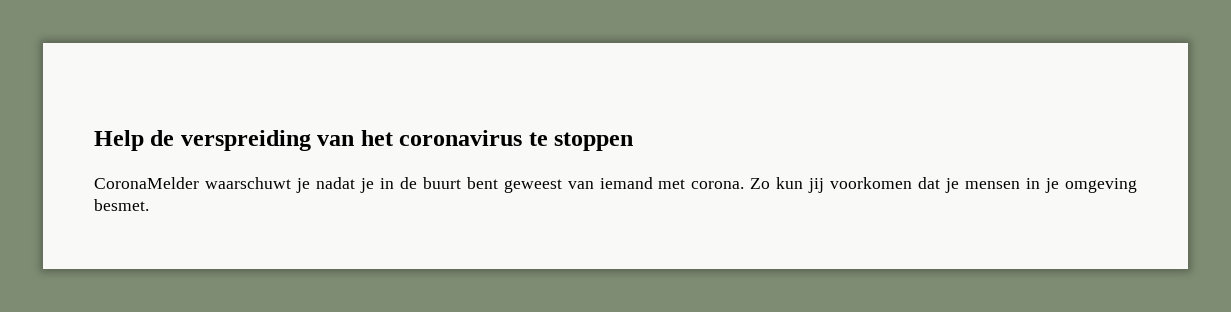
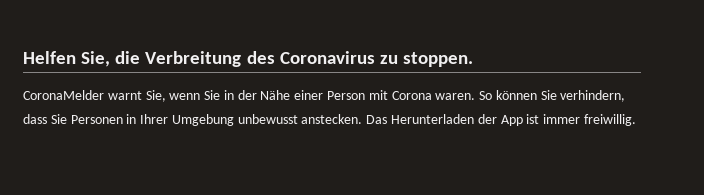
[94,130,634,151] [94,177,1138,193] [94,199,149,211] Help de verspreiding van het coronavirus te stoppen // CoronaMelder waarschuwt je nadat je in de buurt bent geweest van iemand met corona. Zo kun jij voorkomen dat je mensen in je omgeving besmet. -> [23,51,473,67] [23,90,626,102] [23,114,636,126] Helfen Sie, die Verbreitung des Coronavirus zu stoppen. // CoronaMelder warnt Sie, wenn Sie in der Nähe einer Person mit Corona waren. So können Sie verhindern, dass Sie Personen in Ihrer Umgebung unbewusst anstecken. Das Herunterladen der App ist immer freiwillig.

